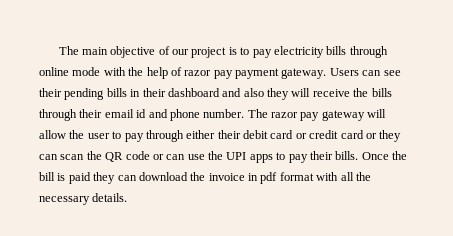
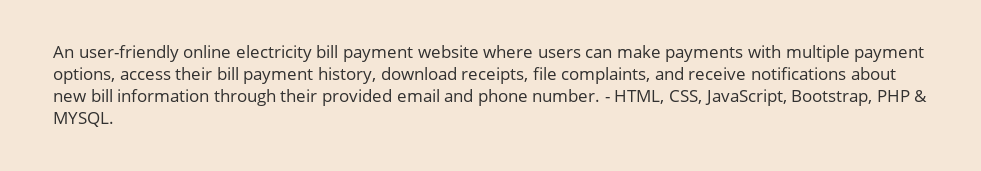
[58,46,388,58] [39,67,401,79] [39,88,392,100] [39,109,387,121] [39,130,402,142] [39,151,407,163] [39,172,371,184] [39,193,128,205] The main objective of our project is to pay electricity bills through online mode with the help of razor pay payment gateway. Users can see their pending bills in their dashboard and also they will receive the bills through their email id and phone number. The razor pay gateway will allow the user to pay through either their debit card or credit card or they can scan the QR code or can use the UPI apps to pay their bills. Once the bill is paid they can download the invoice in pdf format with all the necessary details. -> [53,45,925,62] [53,67,896,84] [53,89,928,106] [53,112,114,127] An user-friendly online electricity bill payment website where users can make payments with multiple payment options, access their bill payment history, download receipts, file complaints, and receive notifications about new bill information through their provided email and phone number. - HTML, CSS, JavaScript, Bootstrap, PHP & MYSQL.

